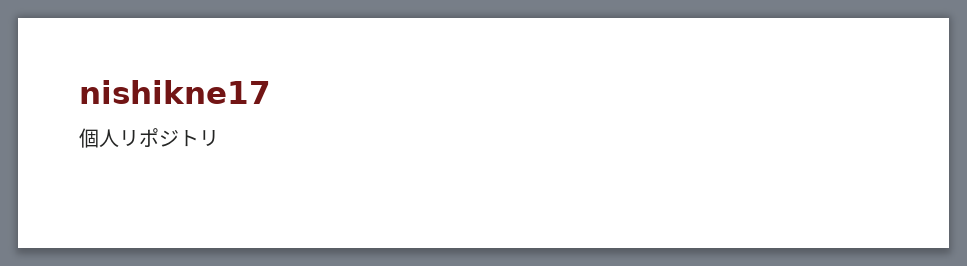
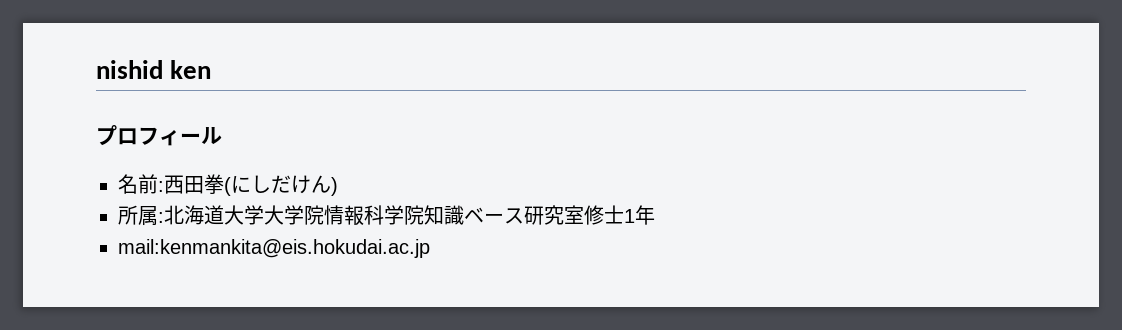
[79,80,271,104] [79,128,219,148] nishikne17 // 個人リポジトリ -> [96,60,212,79] [96,125,222,146] [118,174,338,196] [118,205,655,226] [118,239,430,258] nishid ken // プロフィール // 名前:西田拳(にしだけん) // 所属:北海道大学大学院情報科学院知識ベース研究室修士1年 // mail:kenmankita@eis.hokudai.ac.jp

